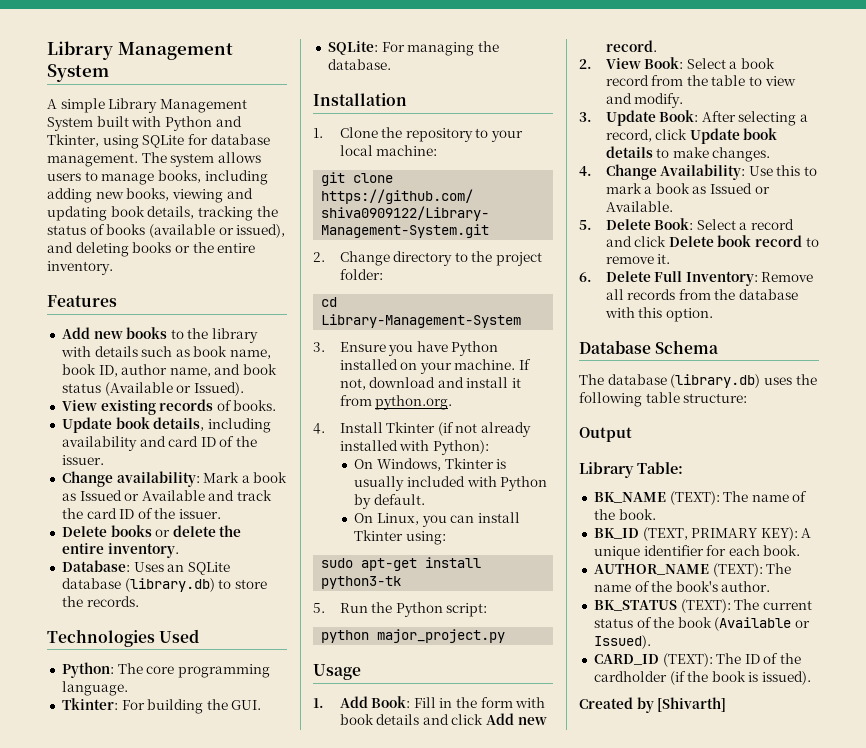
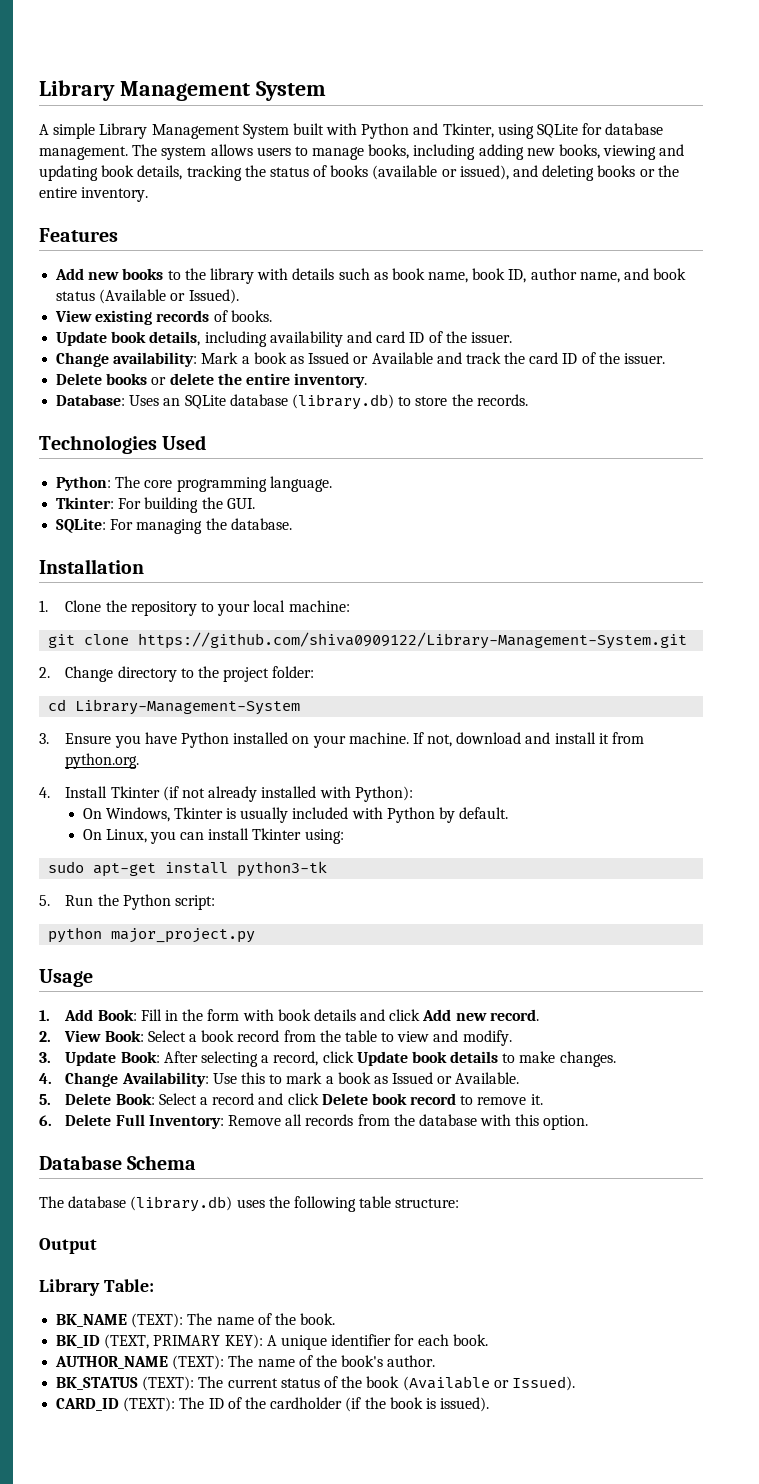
[579,697,727,713] // Created by [Shivarth] -> (490, 1404) none

